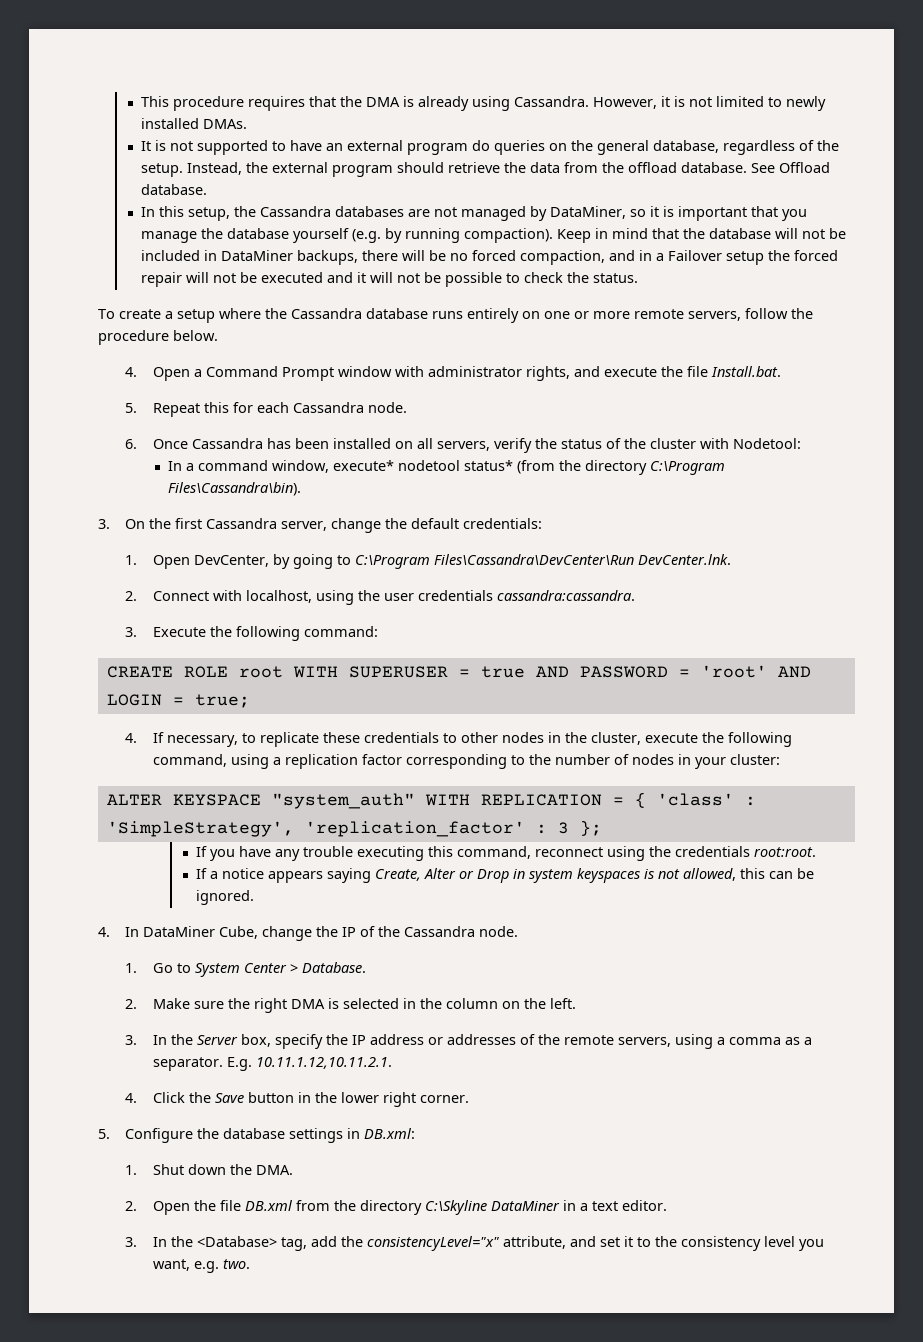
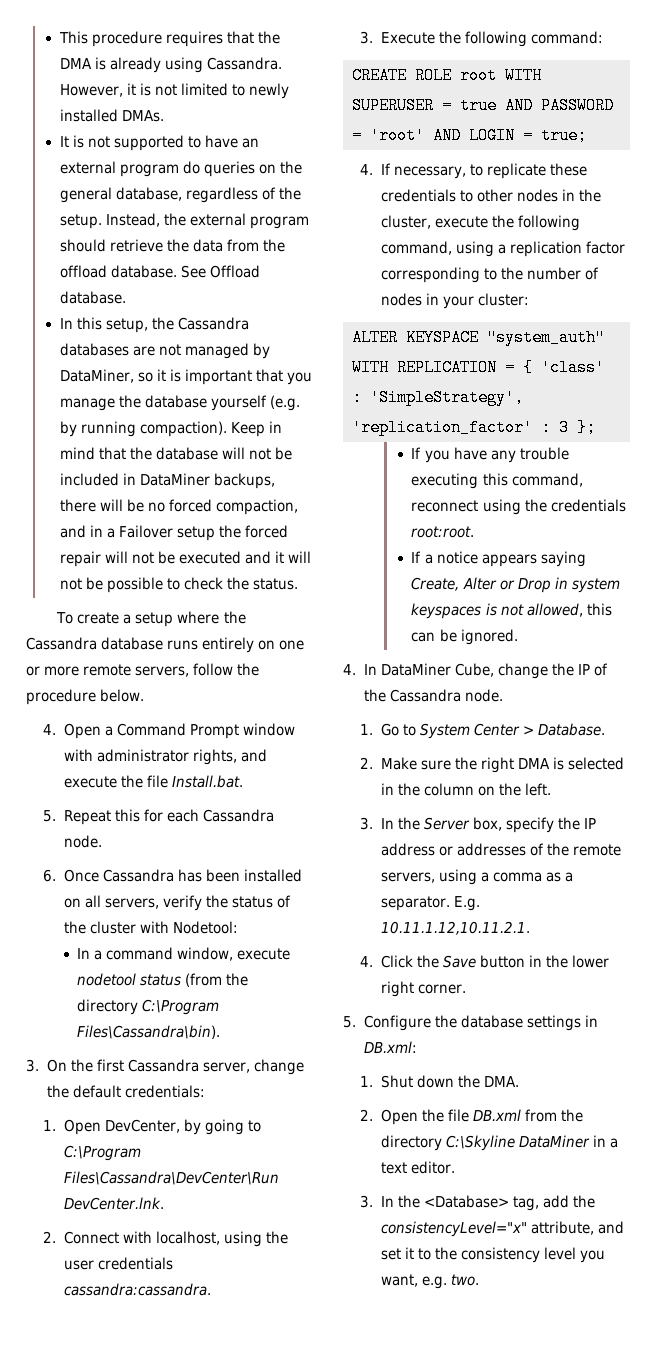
[333,460,514,471] execute* nodetool status* -> [237,948,291,960] [77,973,182,986] execute nodetool status

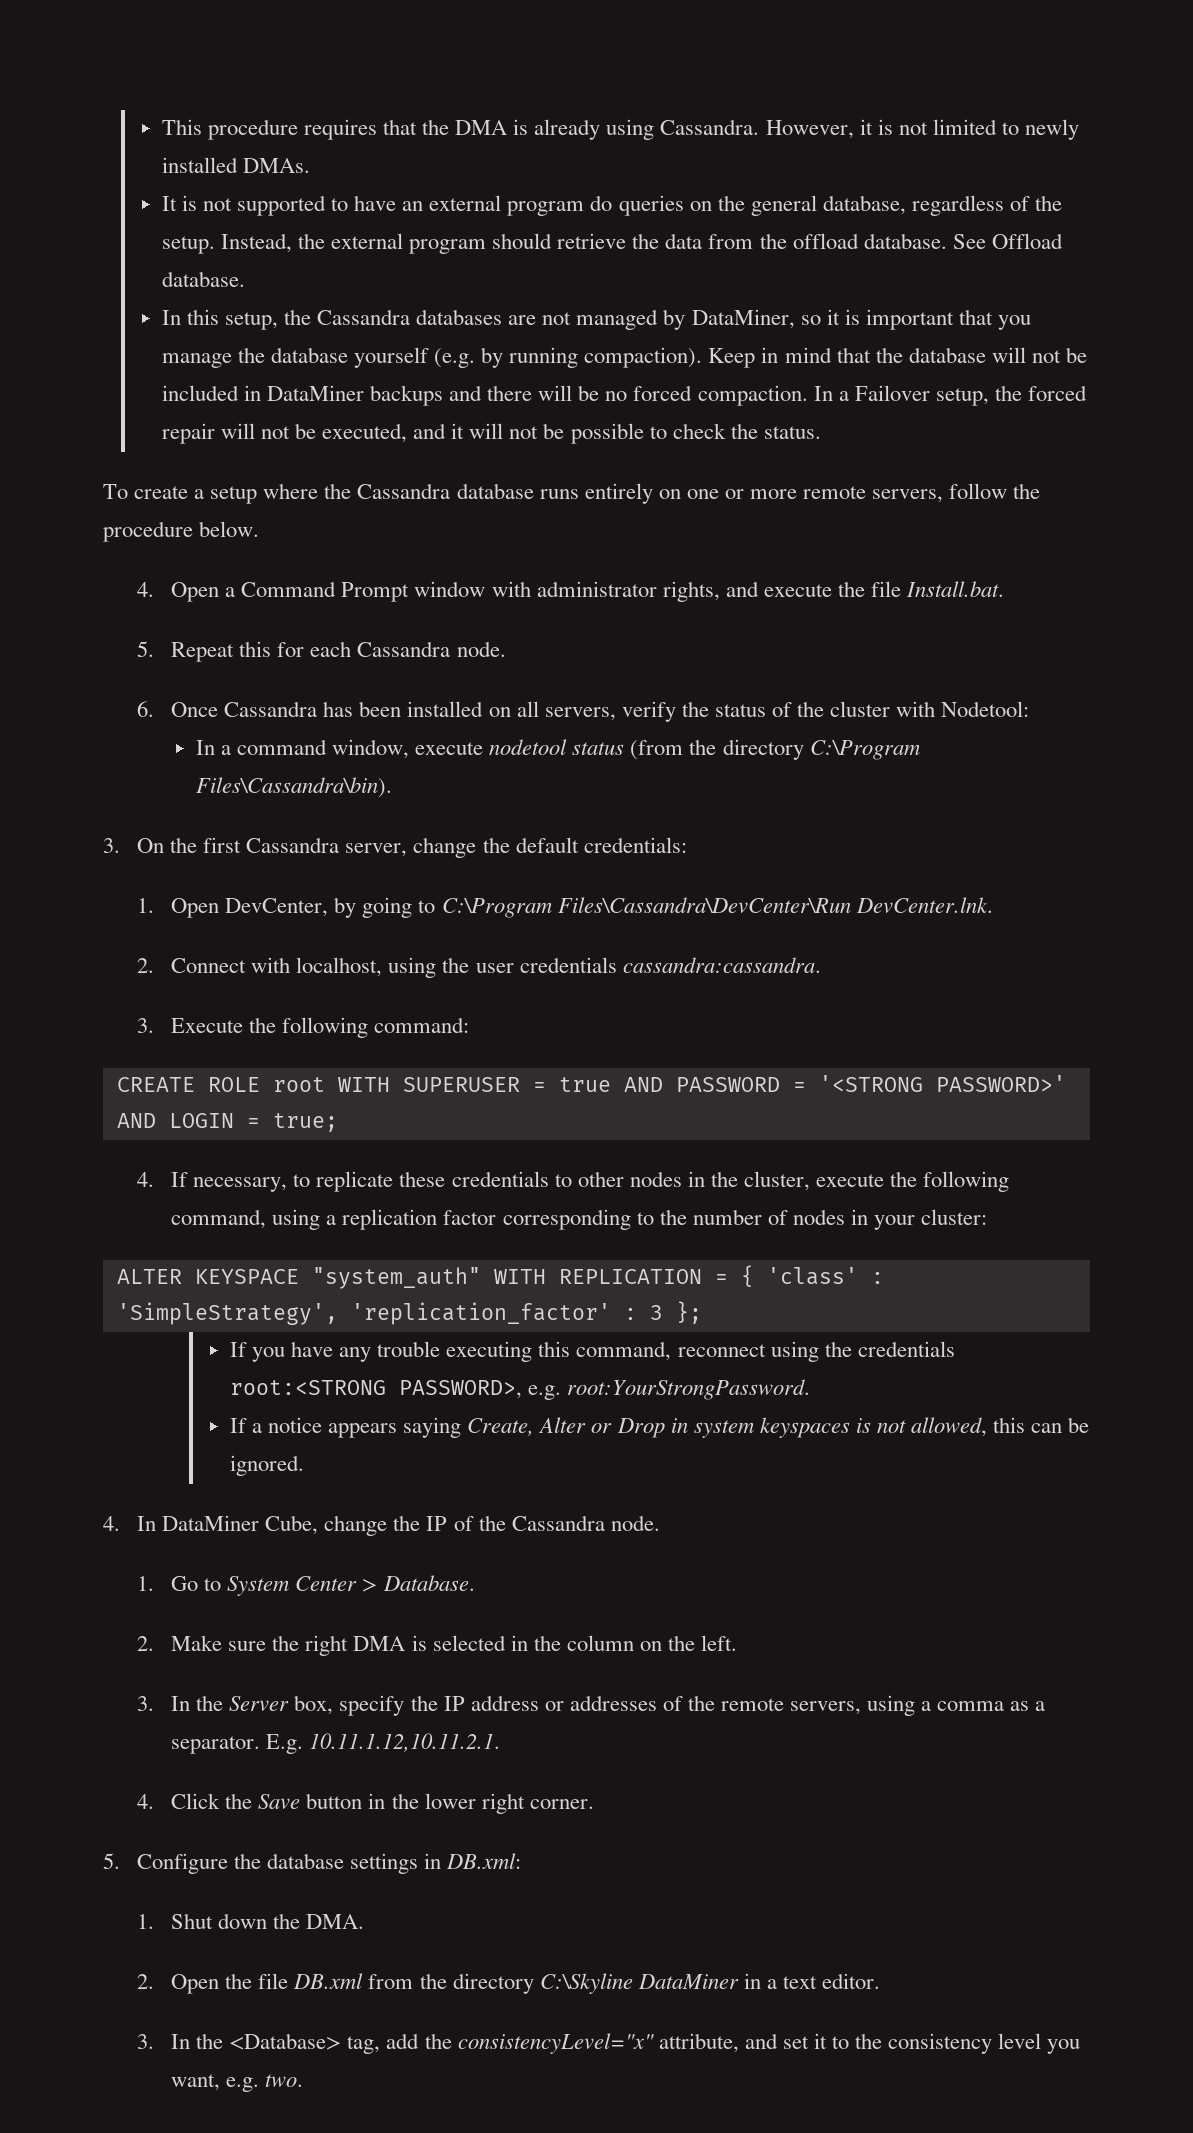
[213,473,275,489] backups, -> [370,385,483,406] backups and
[216,499,299,515] [59,525,103,538] compaction, and in -> [697,385,833,406] compaction. In
[176,526,215,541] setup -> [935,388,989,406] setup,
[179,551,242,564] executed -> [322,423,408,443] executed,
[370,127,425,144] 'root' -> [818,1075,1066,1092] '<STRONG PASSWORD>'
[411,526,475,538] root:root. -> [229,1379,811,1400] root:<STRONG PASSWORD>, e.g. root:YourStrongPassword.

